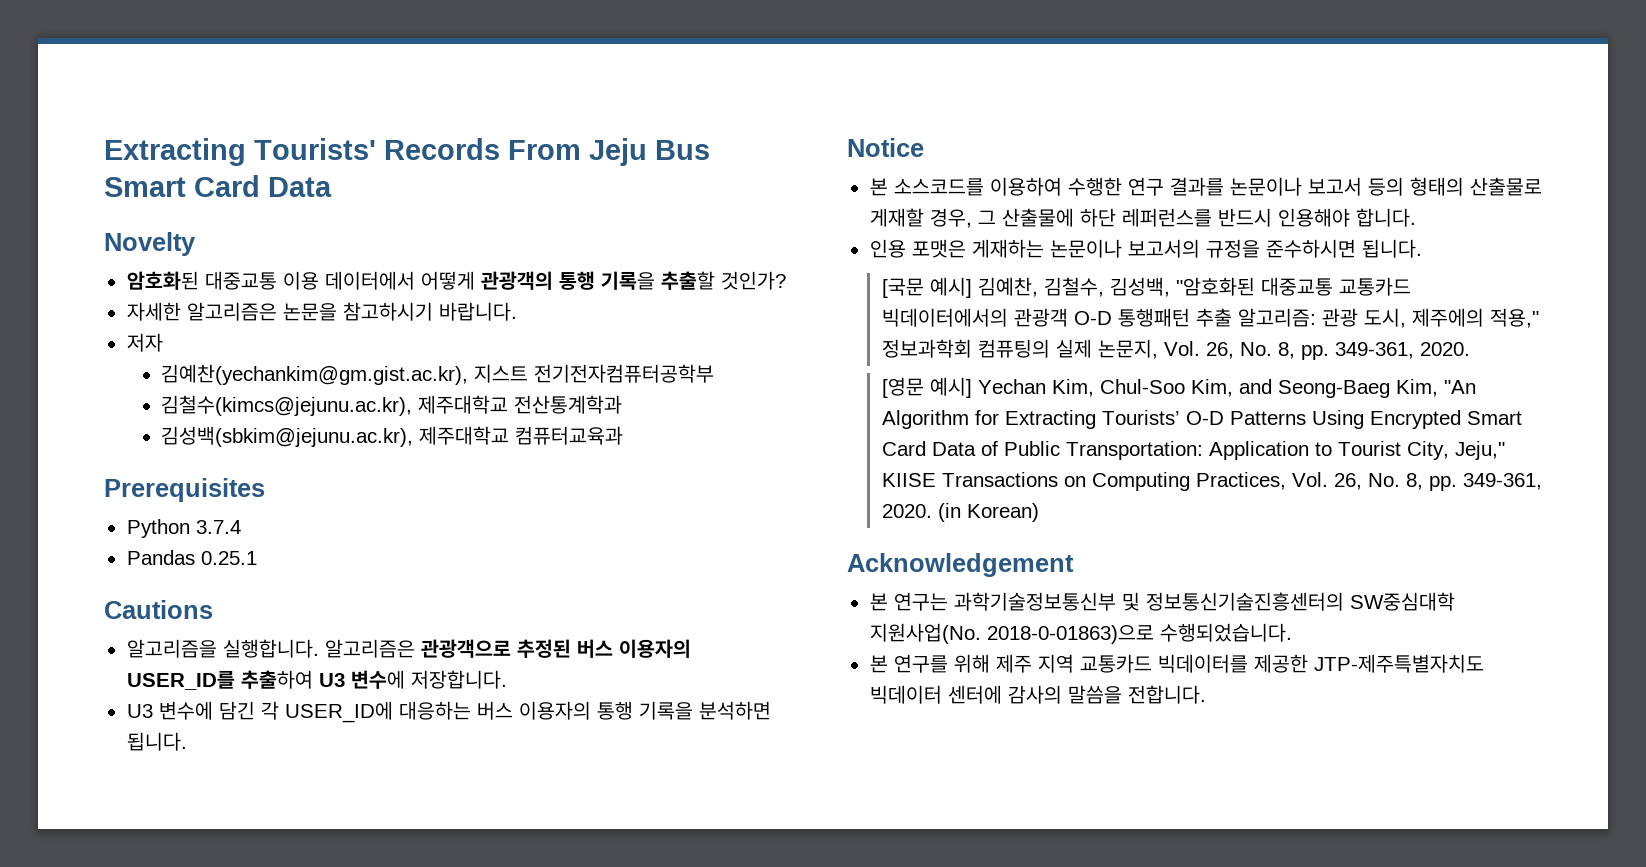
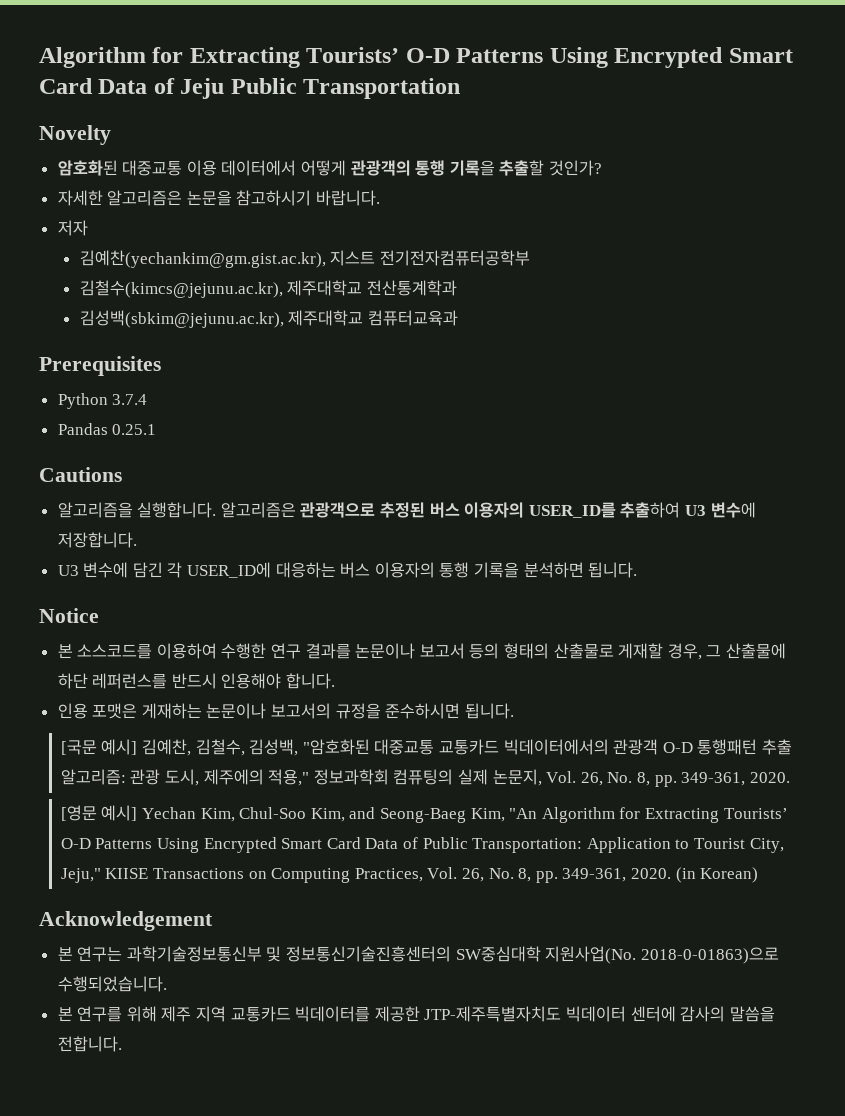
[104,138,710,166] [104,175,332,197] Extracting Tourists' Records From Jeju Bus Smart Card Data -> [39,47,793,68] [39,78,461,99] Algorithm for Extracting Tourists’ O-D Patterns Using Encrypted Smart Card Data of Jeju Public Transportation

